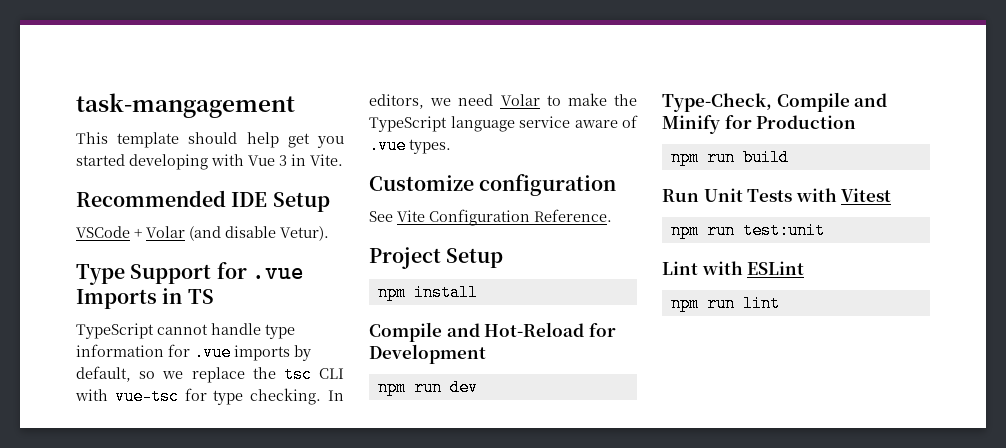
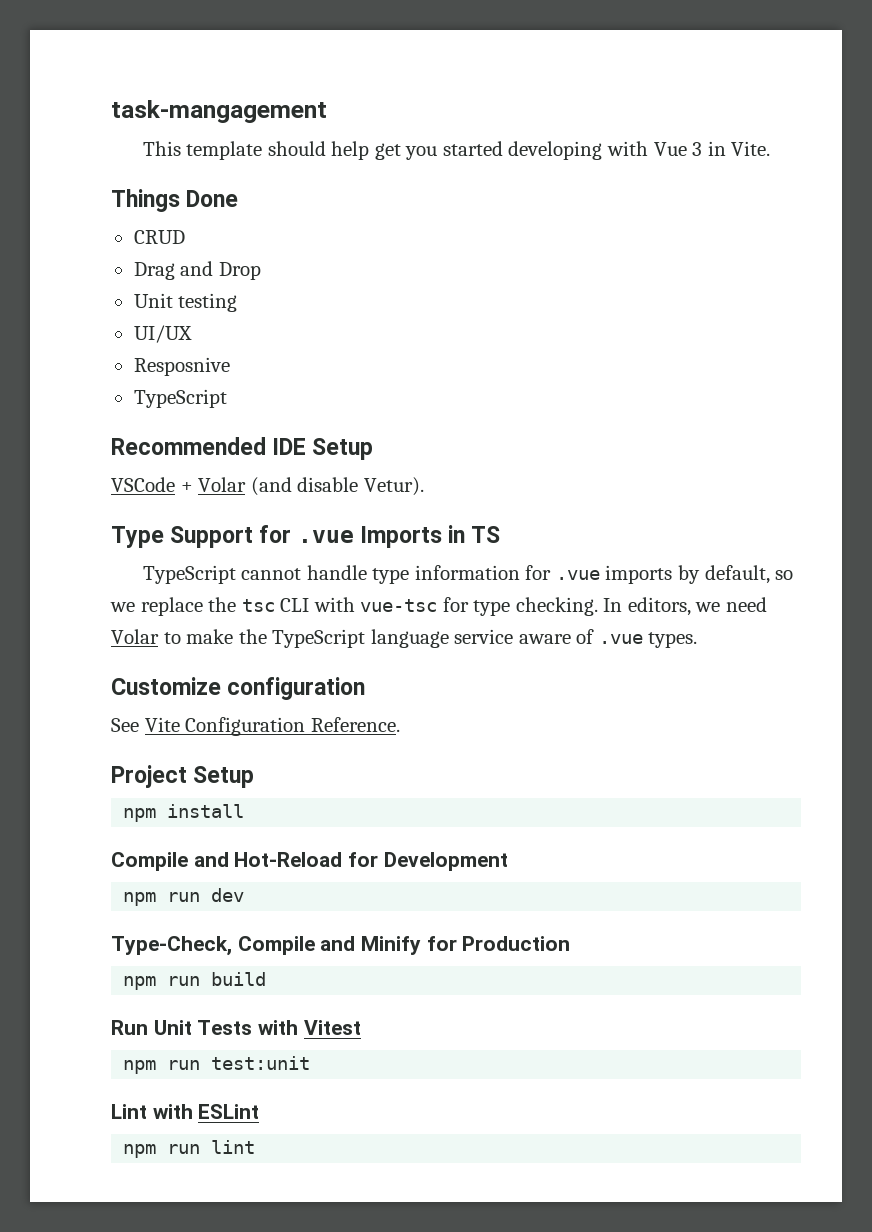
(343, 160) none -> [111,189,239,212] [133,230,185,244] [133,261,261,280] [133,293,238,312] [133,325,192,343] [133,357,230,376] [133,389,227,408] // Things Done // CRUD // Drag and Drop // Unit testing // UI/UX // Resposnive // TypeScript

